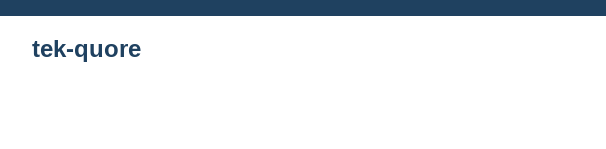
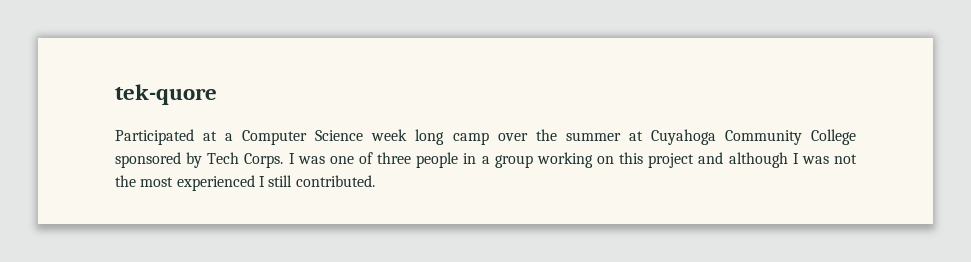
(141, 51) none -> [115,129,856,145] [115,152,857,168] [115,175,375,191] // Participated at a Computer Science week long camp over the summer at Cuyahoga Community College sponsored by Tech Corps. I was one of three people in a group working on this project and although I was not the most experienced I still contributed.

